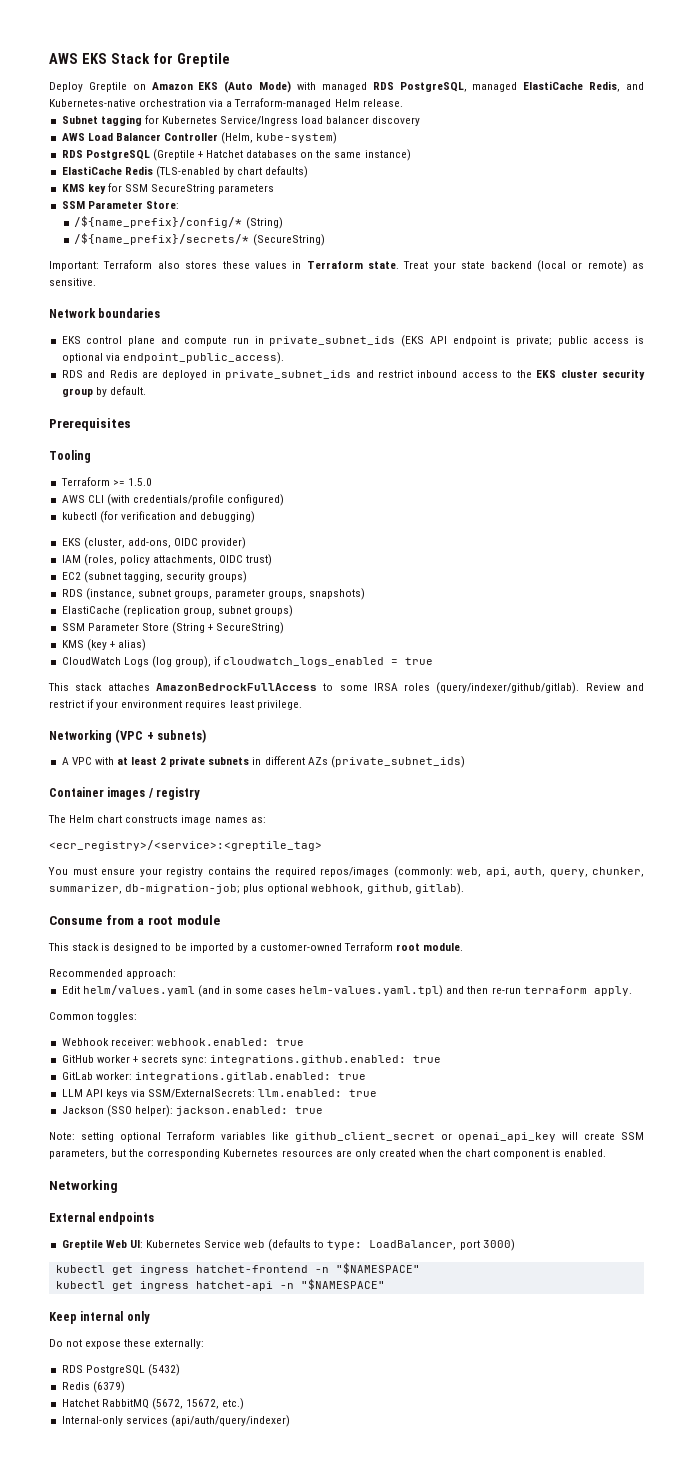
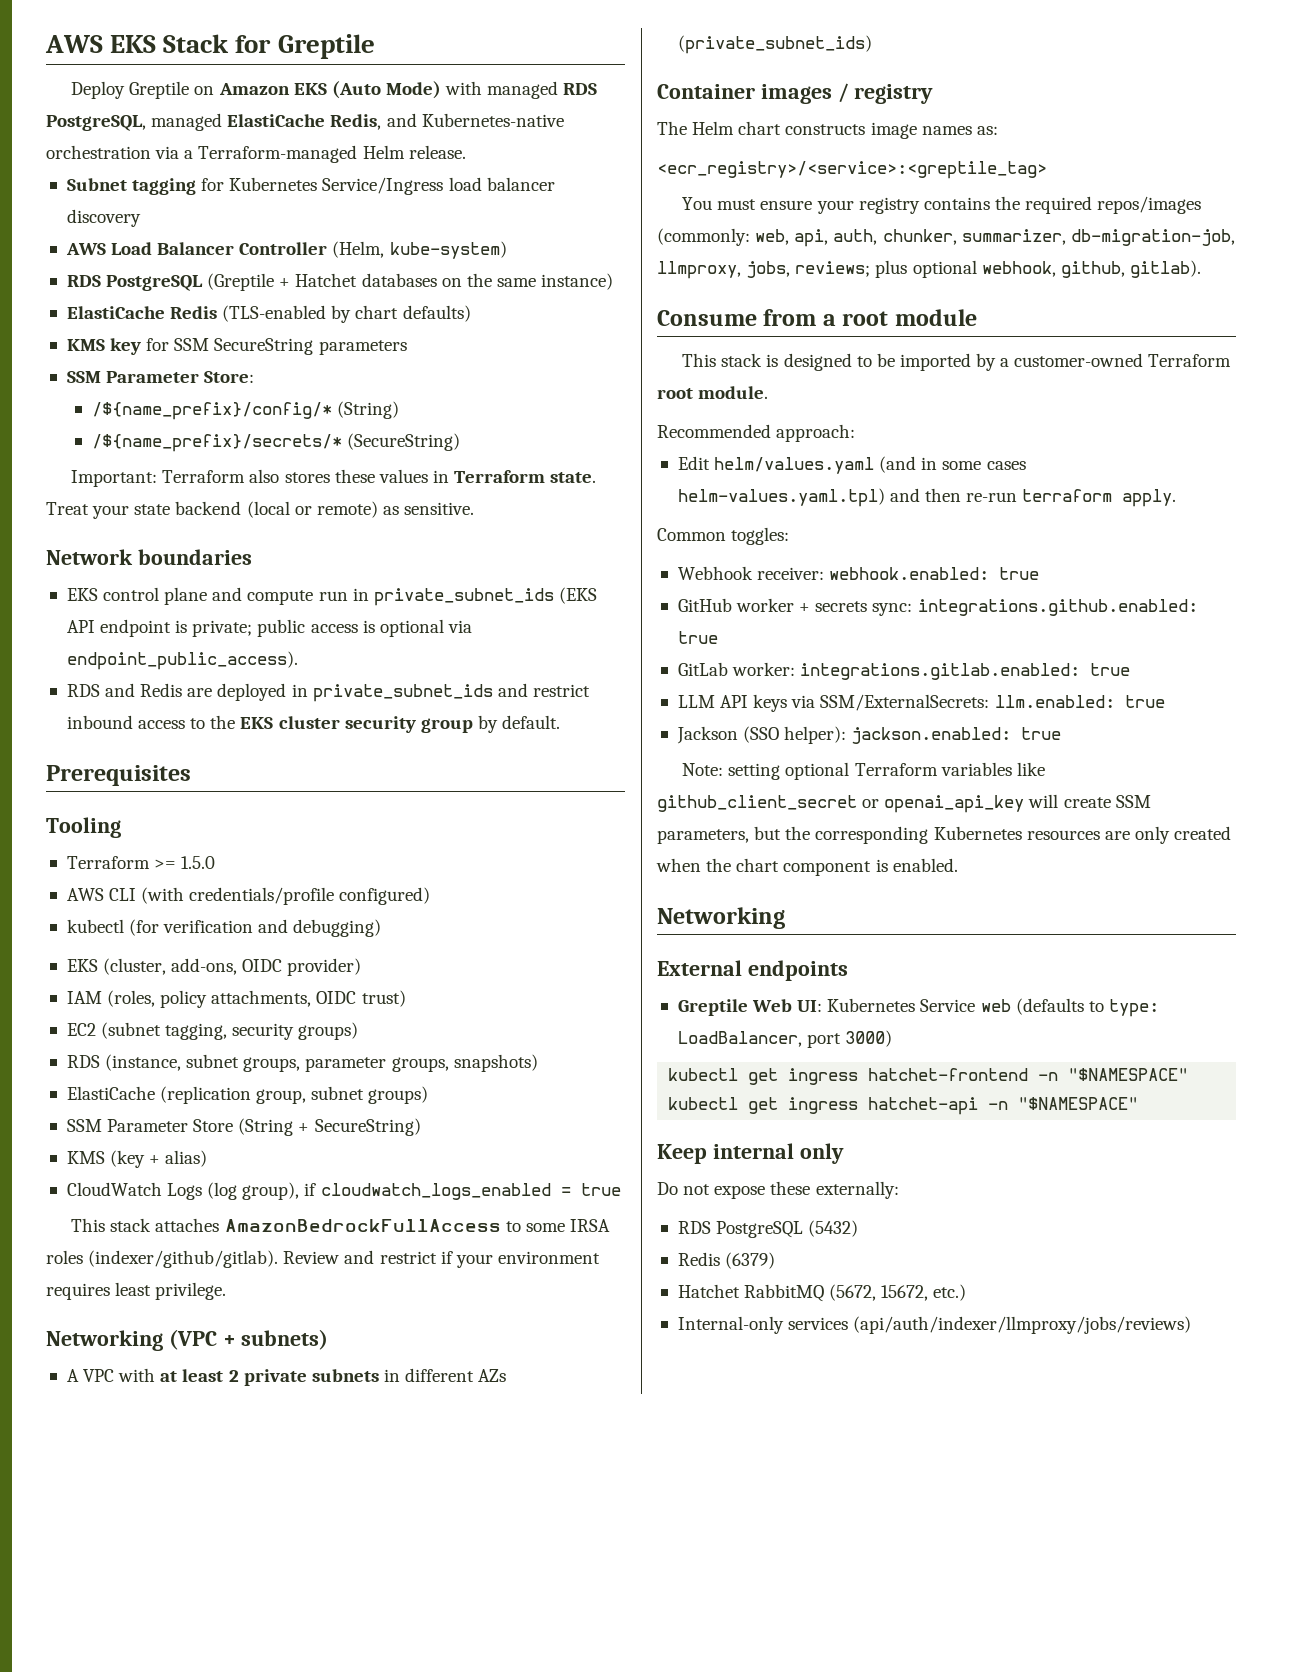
[436,682,580,694] (query/indexer/github/gitlab). -> [88,1250,279,1268] (indexer/github/gitlab).
[549,869,588,877] query, -> (878, 237) none
[125,884,241,894] db-migration-job; -> [1070,229,1235,246] [657,261,871,279] db-migration-job, llmproxy, jobs, reviews;
[170,1415,290,1427] (api/auth/query/indexer) -> [853,1316,1192,1334] (api/auth/indexer/llmproxy/jobs/reviews)

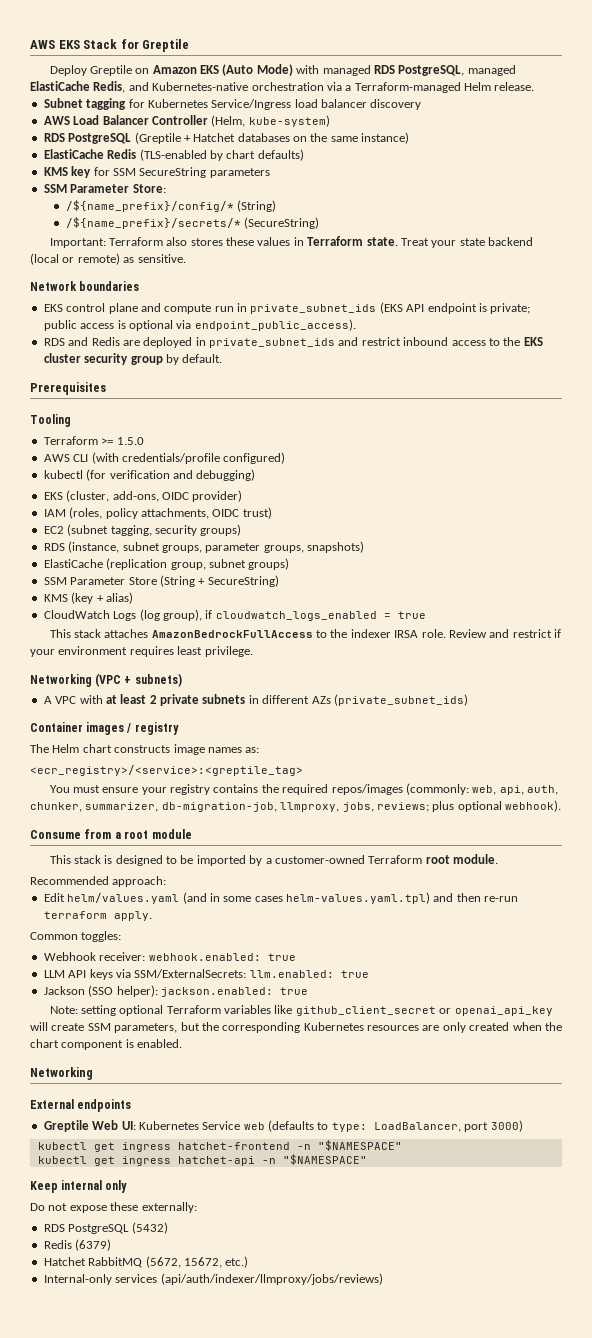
[525,1219,610,1232] [46,1250,279,1268] some IRSA roles (indexer/github/gitlab). -> [330,629,446,638] the indexer IRSA role.
[981,260,1201,278] webhook, github, gitlab). -> [505,800,561,812] webhook).
[677,598,1198,616] [677,631,718,644] [677,662,1131,680] // GitHub worker + secrets sync: integrations.github.enabled: true // GitLab worker: integrations.gitlab.enabled: true -> (296, 957) none

